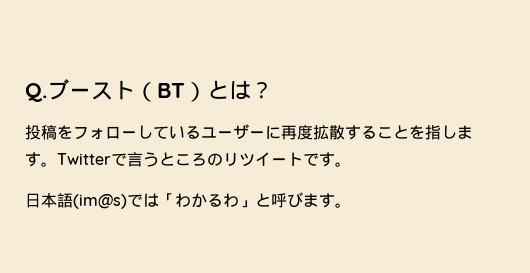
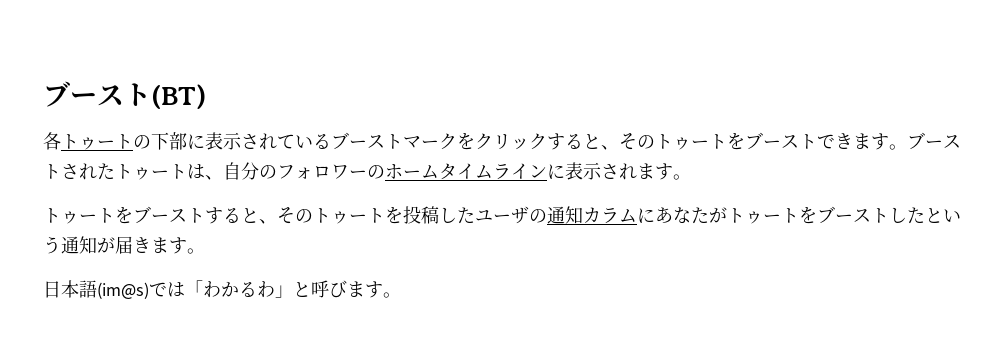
[25,79,273,102] [25,124,473,140] [25,152,319,167] Q.ブースト（BT）とは？ // 投稿をフォローしているユーザーに再度拡散することを指します。Twitterで言うところのリツイートで -> [43,81,206,109] [43,132,961,150] [43,162,691,180] [43,206,961,224] [43,236,169,254] ブースト(BT) // 各トゥートの下部に表示されているブーストマークをクリックすると、そのトゥートをブーストできます。ブーストされたトゥートは、自分のフォロワーのホームタイムラインに表示されます。 // トゥートをブーストすると、そのトゥートを投稿したユーザの通知カラムにあなたがトゥートをブーストしたという通知が届きま

